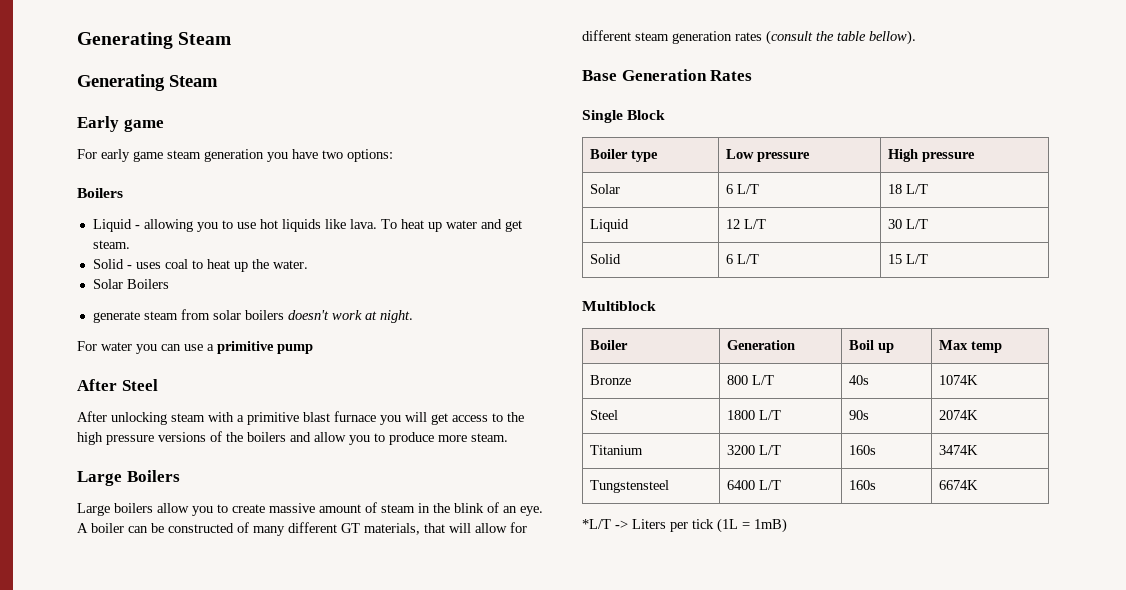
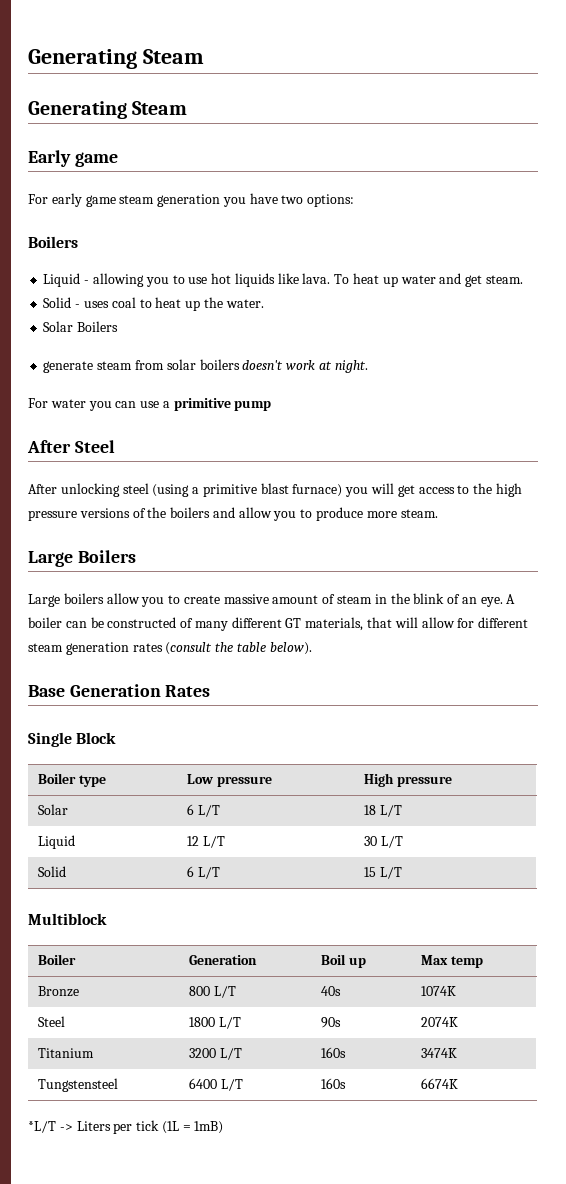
[171,412,234,422] steam with -> [122,483,190,497] steel (using
[334,411,376,422] furnace -> [292,484,343,497] furnace)
[869,30,916,45] bellow). -> [269,642,312,655] below).

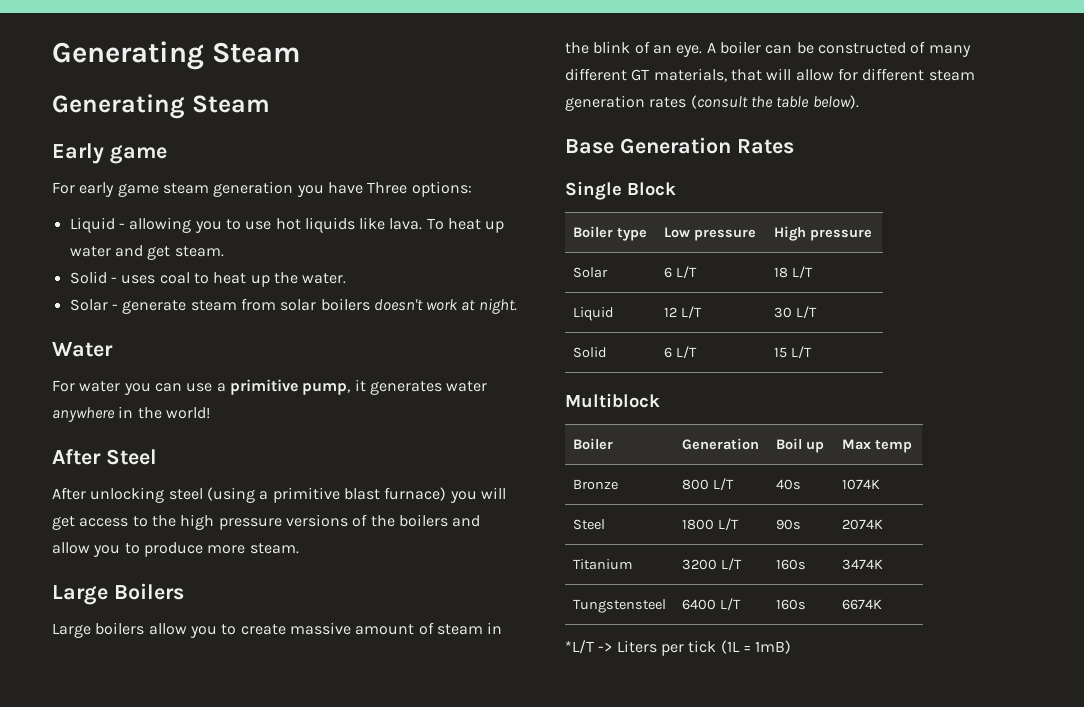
[281,195,304,204] two -> [367,182,408,194] Three
[28,236,78,248] // Boilers -> (472, 189) none
[77,321,119,332] Boilers // -> [111,304,118,310] -
(368, 366) none -> [52,342,113,357] // Water
[234,400,272,411] pump -> [302,379,488,395] [52,406,210,422] pump, it generates water anywhere in the world!

